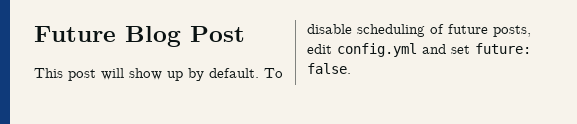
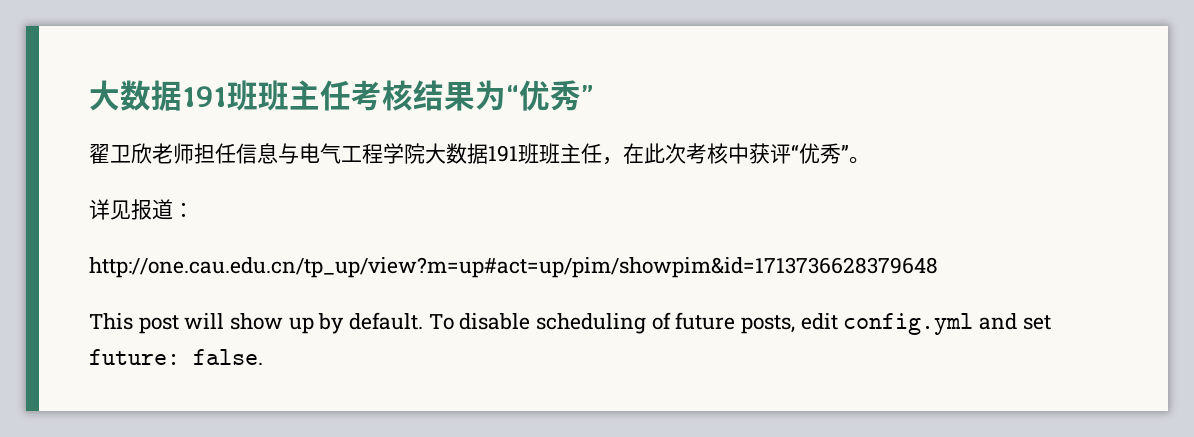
[34,26,245,47] Future Blog Post -> [89,80,593,111] [89,143,870,165] [89,199,194,220] [89,257,938,278] 大数据191班班主任考核结果为“优秀” // 翟卫欣老师担任信息与电气工程学院大数据191班班主任，在此次考核中获评“优秀”。 // 详见报道： // http://one.cau.edu.cn/tp_up/view?m=up#act=up/pim/showpim&id=1713736628379648

